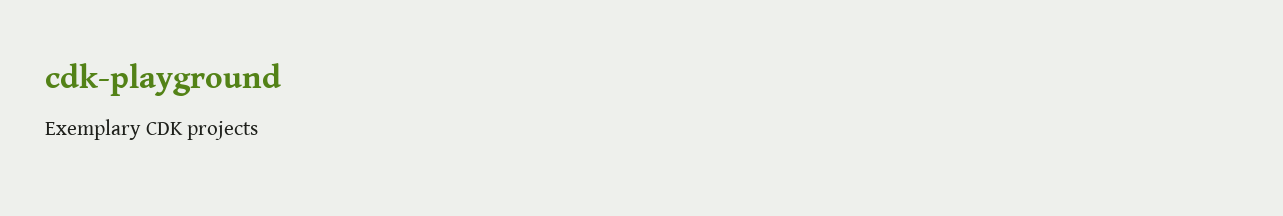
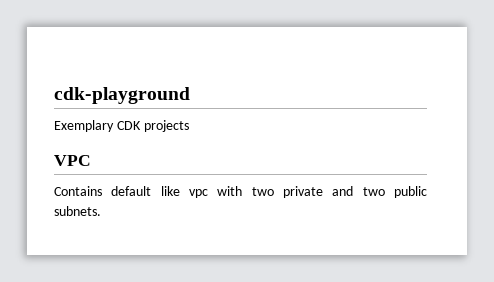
(259, 130) none -> [54,155,91,166] [54,186,427,198] [54,206,101,216] // VPC // Contains default like vpc with two private and two public subnets.

